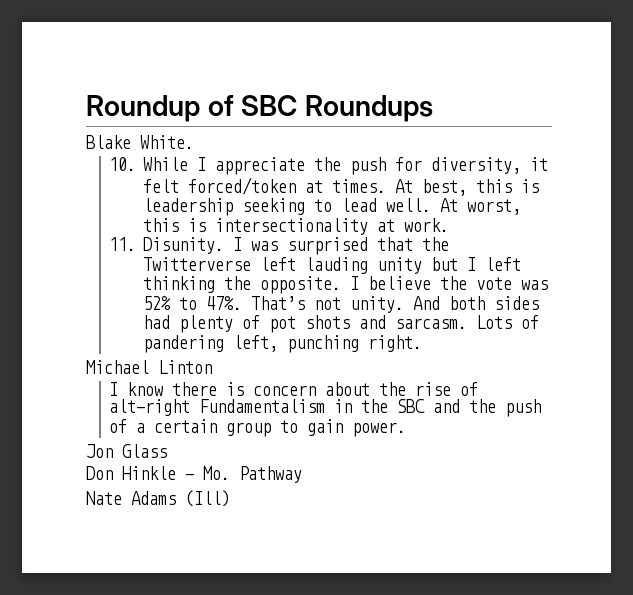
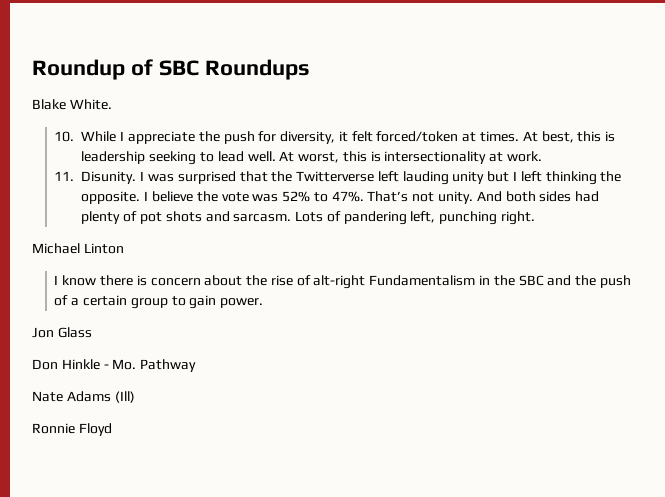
(230, 498) none -> [32,423,112,436] // Ronnie Floyd

